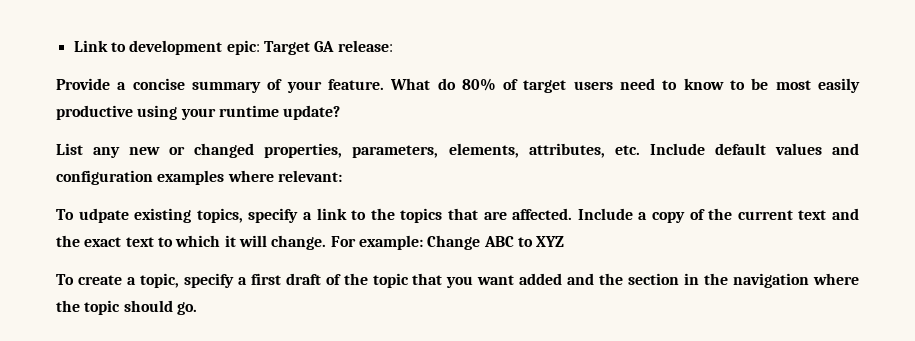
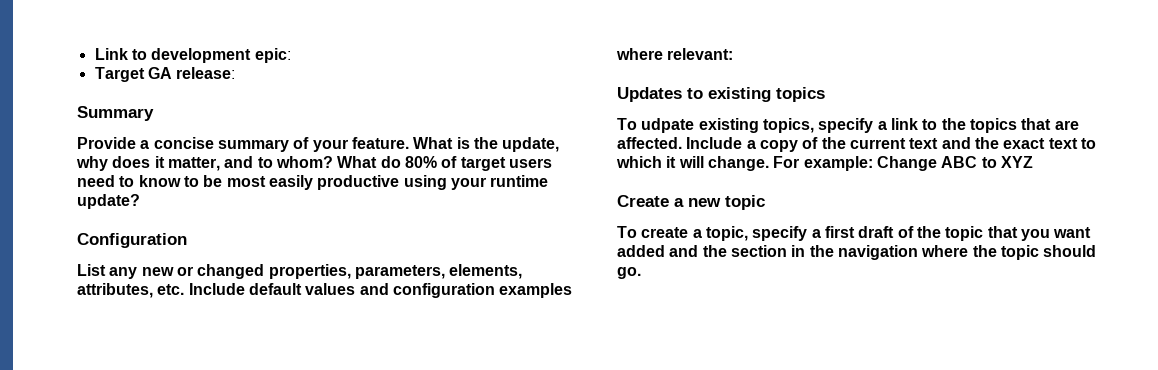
(260, 47) none -> (291, 55) //
(393, 46) none -> [77,106,154,121] // Summary
(431, 84) none -> [456,137,560,152] [76,156,378,171] is the update, why does it matter, and to whom? What
(341, 112) none -> [77,233,187,248] // Configuration
(342, 176) none -> [617,87,825,102] // Updates to existing topics
(565, 241) none -> [617,195,765,210] // Create a new topic

